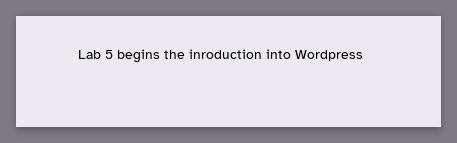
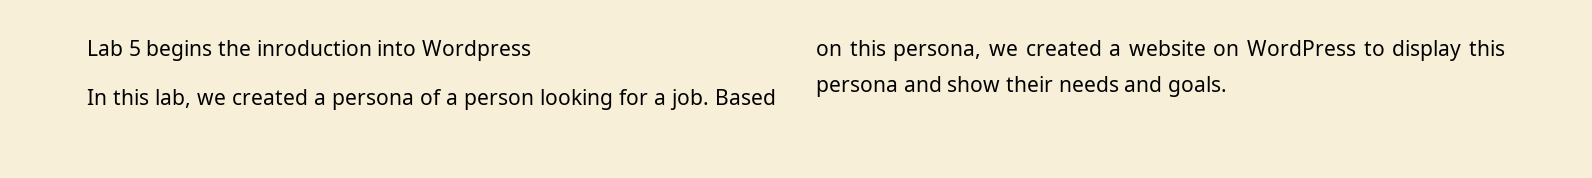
(363, 55) none -> [87,89,776,110] [816,40,1505,61] [816,76,1228,97] // In this lab, we created a persona of a person looking for a job. Based on this persona, we created a website on WordPress to display this persona and show their needs and goals.

